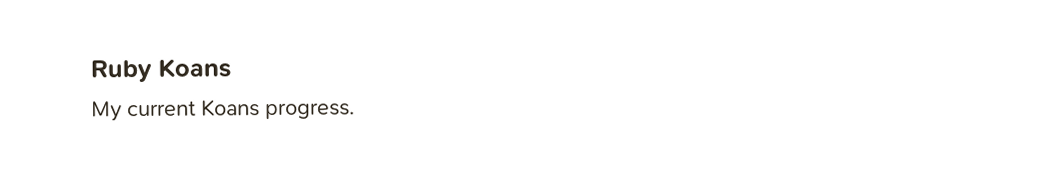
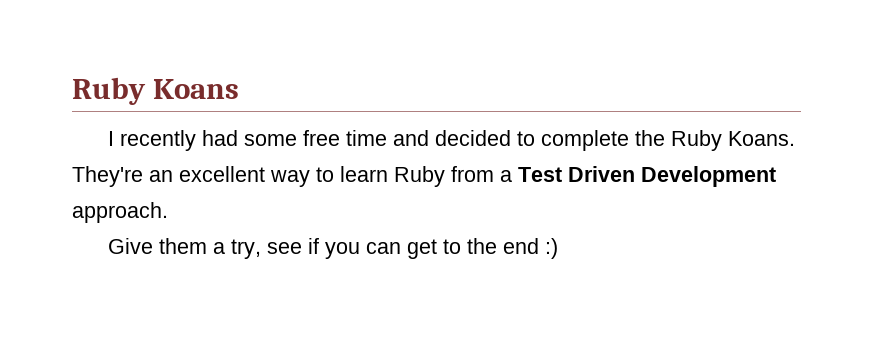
[91,99,355,122] My current Koans progress. -> [108,130,796,151] [72,166,776,187] [72,202,168,223] [108,238,559,259] I recently had some free time and decided to complete the Ruby Koans. They're an excellent way to learn Ruby from a Test Driven Development approach. // Give them a try, see if you can get to the end :)

